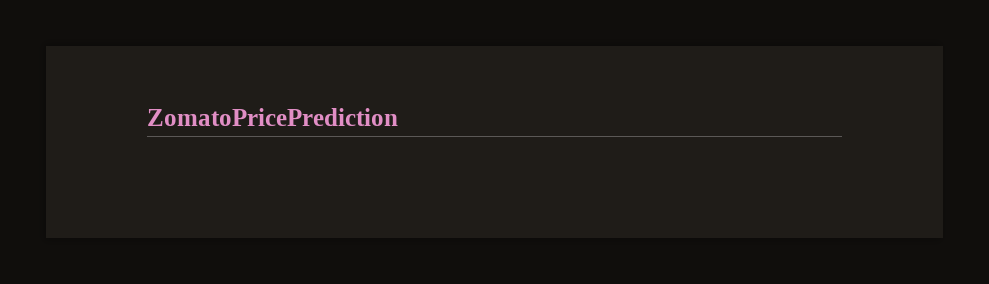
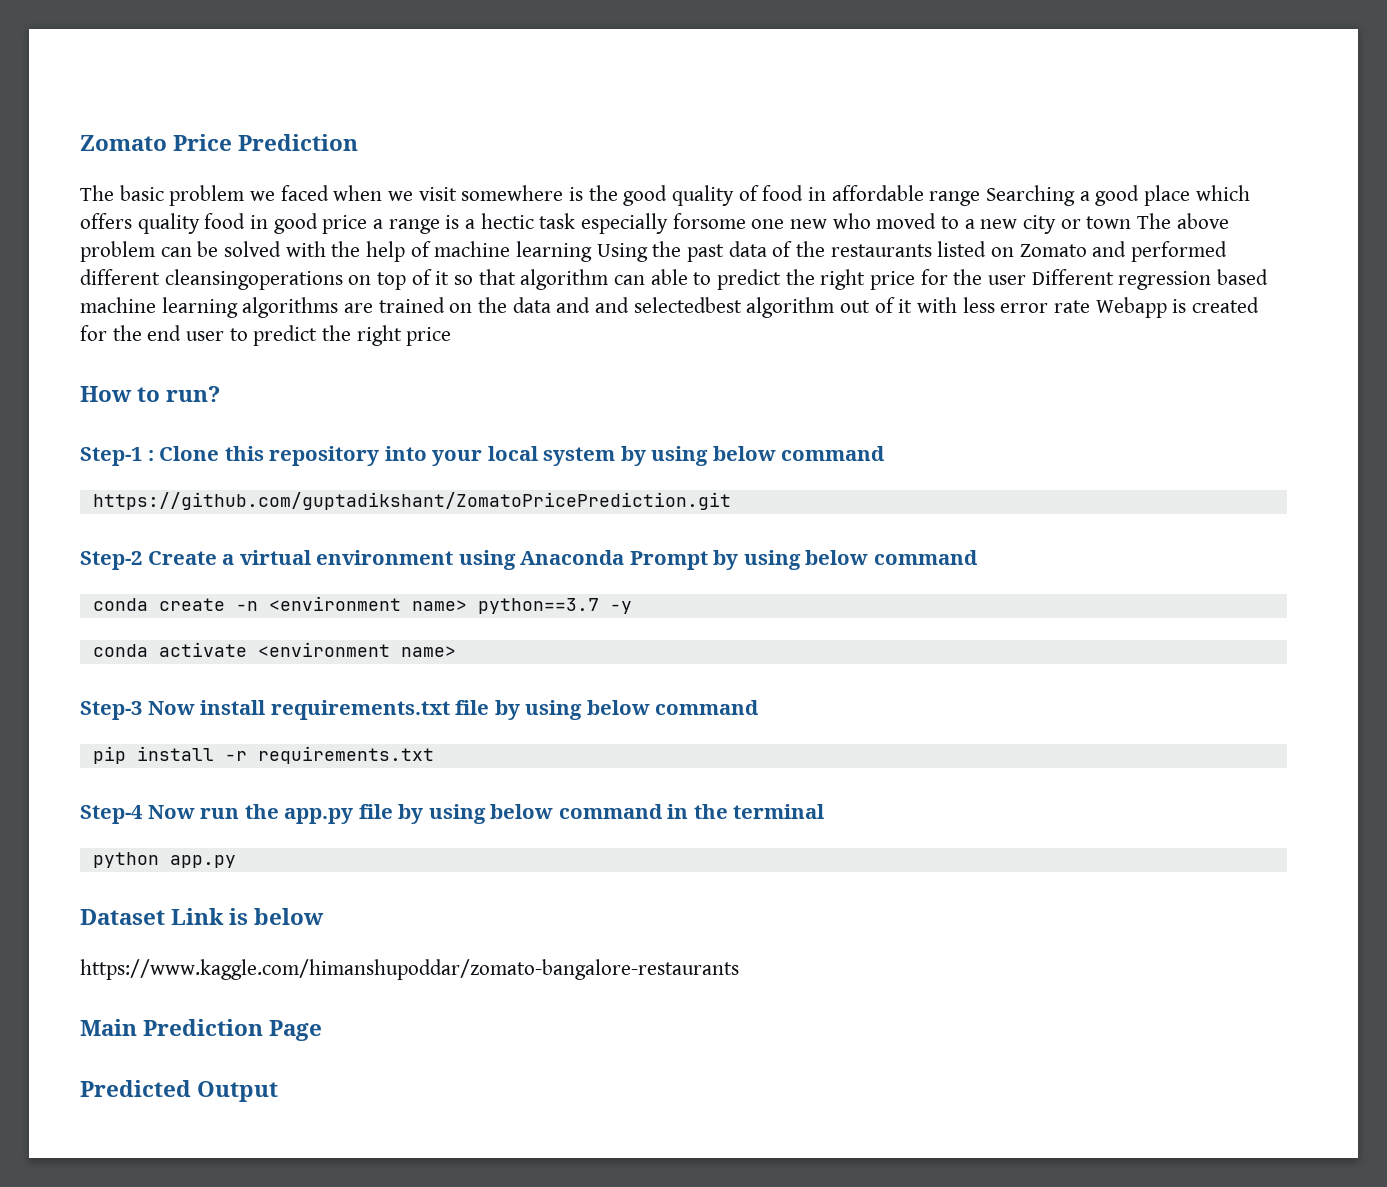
[147,108,398,126] ZomatoPricePrediction -> [80,134,359,151] [80,185,1250,206] [80,213,1229,234] [80,241,1228,262] [80,269,1269,290] [80,297,1260,318] [80,325,452,346] [80,386,221,402] [80,446,886,466] [92,492,731,510] [80,550,978,570] [92,596,632,614] [92,642,456,657] [80,700,760,720] [92,746,434,764] [80,804,825,824] [92,852,236,868] [80,908,325,925] [80,959,739,980] [80,1019,323,1041] [80,1080,279,1102] Zomato Price Prediction // The basic problem we faced when we visit somewhere is the good quality of food in affordable range Searching a good place which offers quality food in good price a range is a hectic task especially forsome one new who moved to a new city or town The above problem can be solved with the help of machine learning Using the past data of the restaurants listed on Zomato and performed different cleansingoperations on top of it so that algorithm can able to predict the right price for the user Different regression based machine learning algorithms are trained on the data and and selectedbest algorithm out of it with less error rate Webapp is created for the end user to predict the right price // How to run? // Step-1 : Clone this repository into your local system by using below command // https://github.com/guptadikshant/ZomatoPricePrediction.git // Step-2 Create a virtual environment using Anaconda Prompt by using below command // conda create -n <environment name> python==3.7 -y // conda activate <environment name> // Step-3 Now install requirements.txt file by using below command // pip install -r requirements.txt // Step-4 Now run the app.py file by using below command in the terminal // python app.py // Dataset Link is below // https://www.kaggle.com/himanshupoddar/zomato-bangalore-restaurants // Main Prediction Page // Predicted Output

